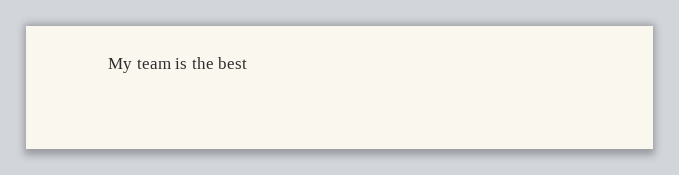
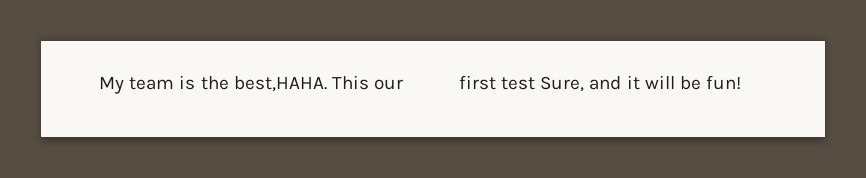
[218,57,248,69] best -> [233,75,741,92] best,HAHA. This our first test Sure, and it will be fun!

